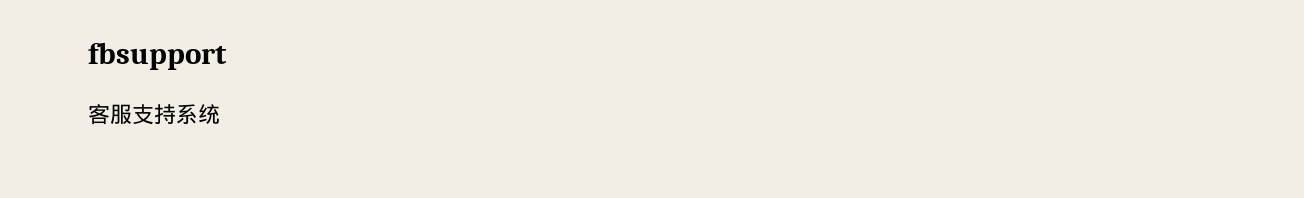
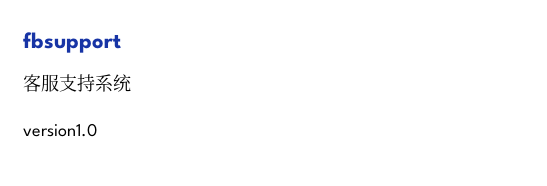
(220, 114) none -> [23,123,97,137] // version1.0

